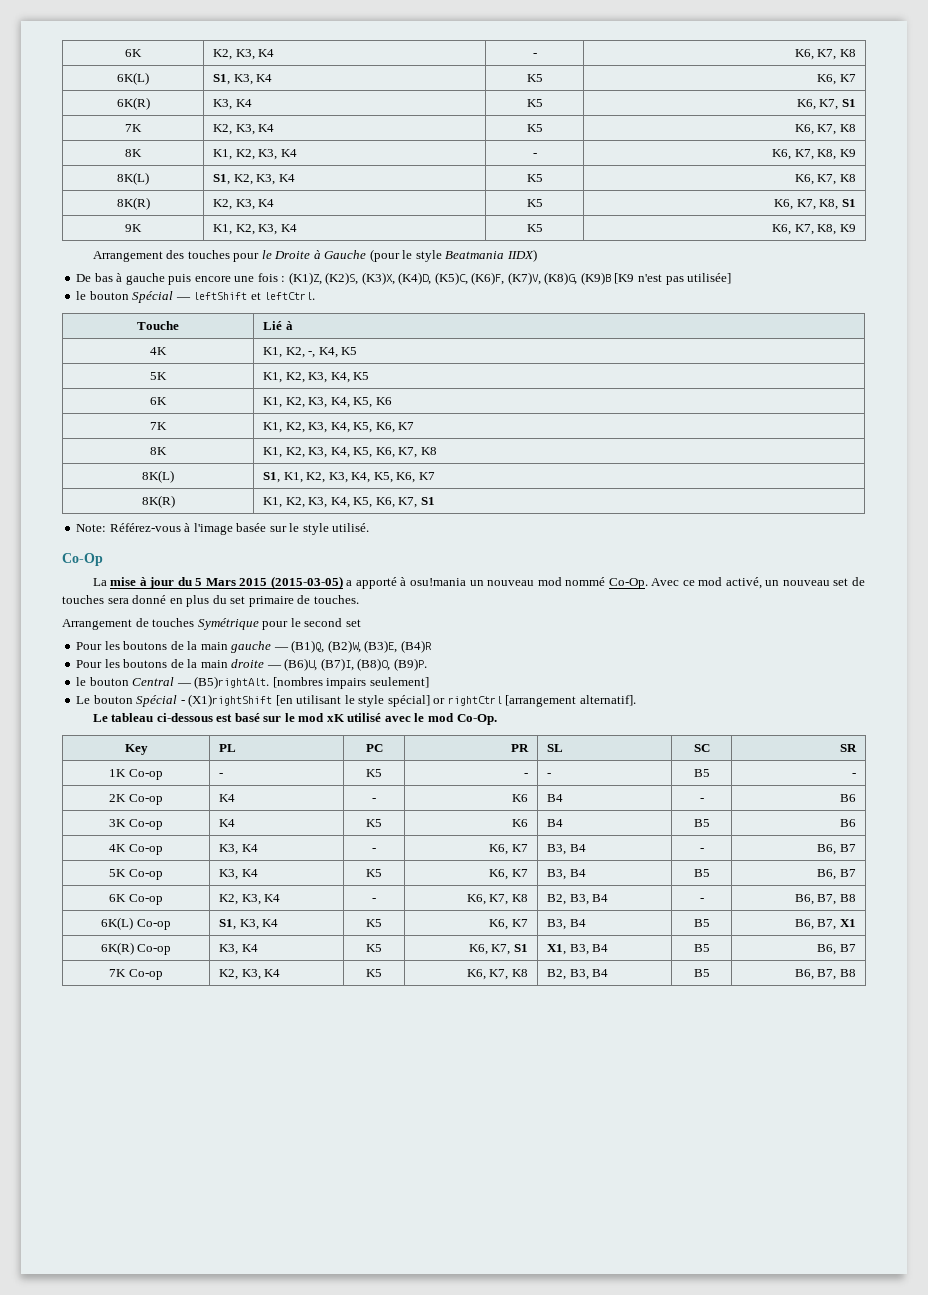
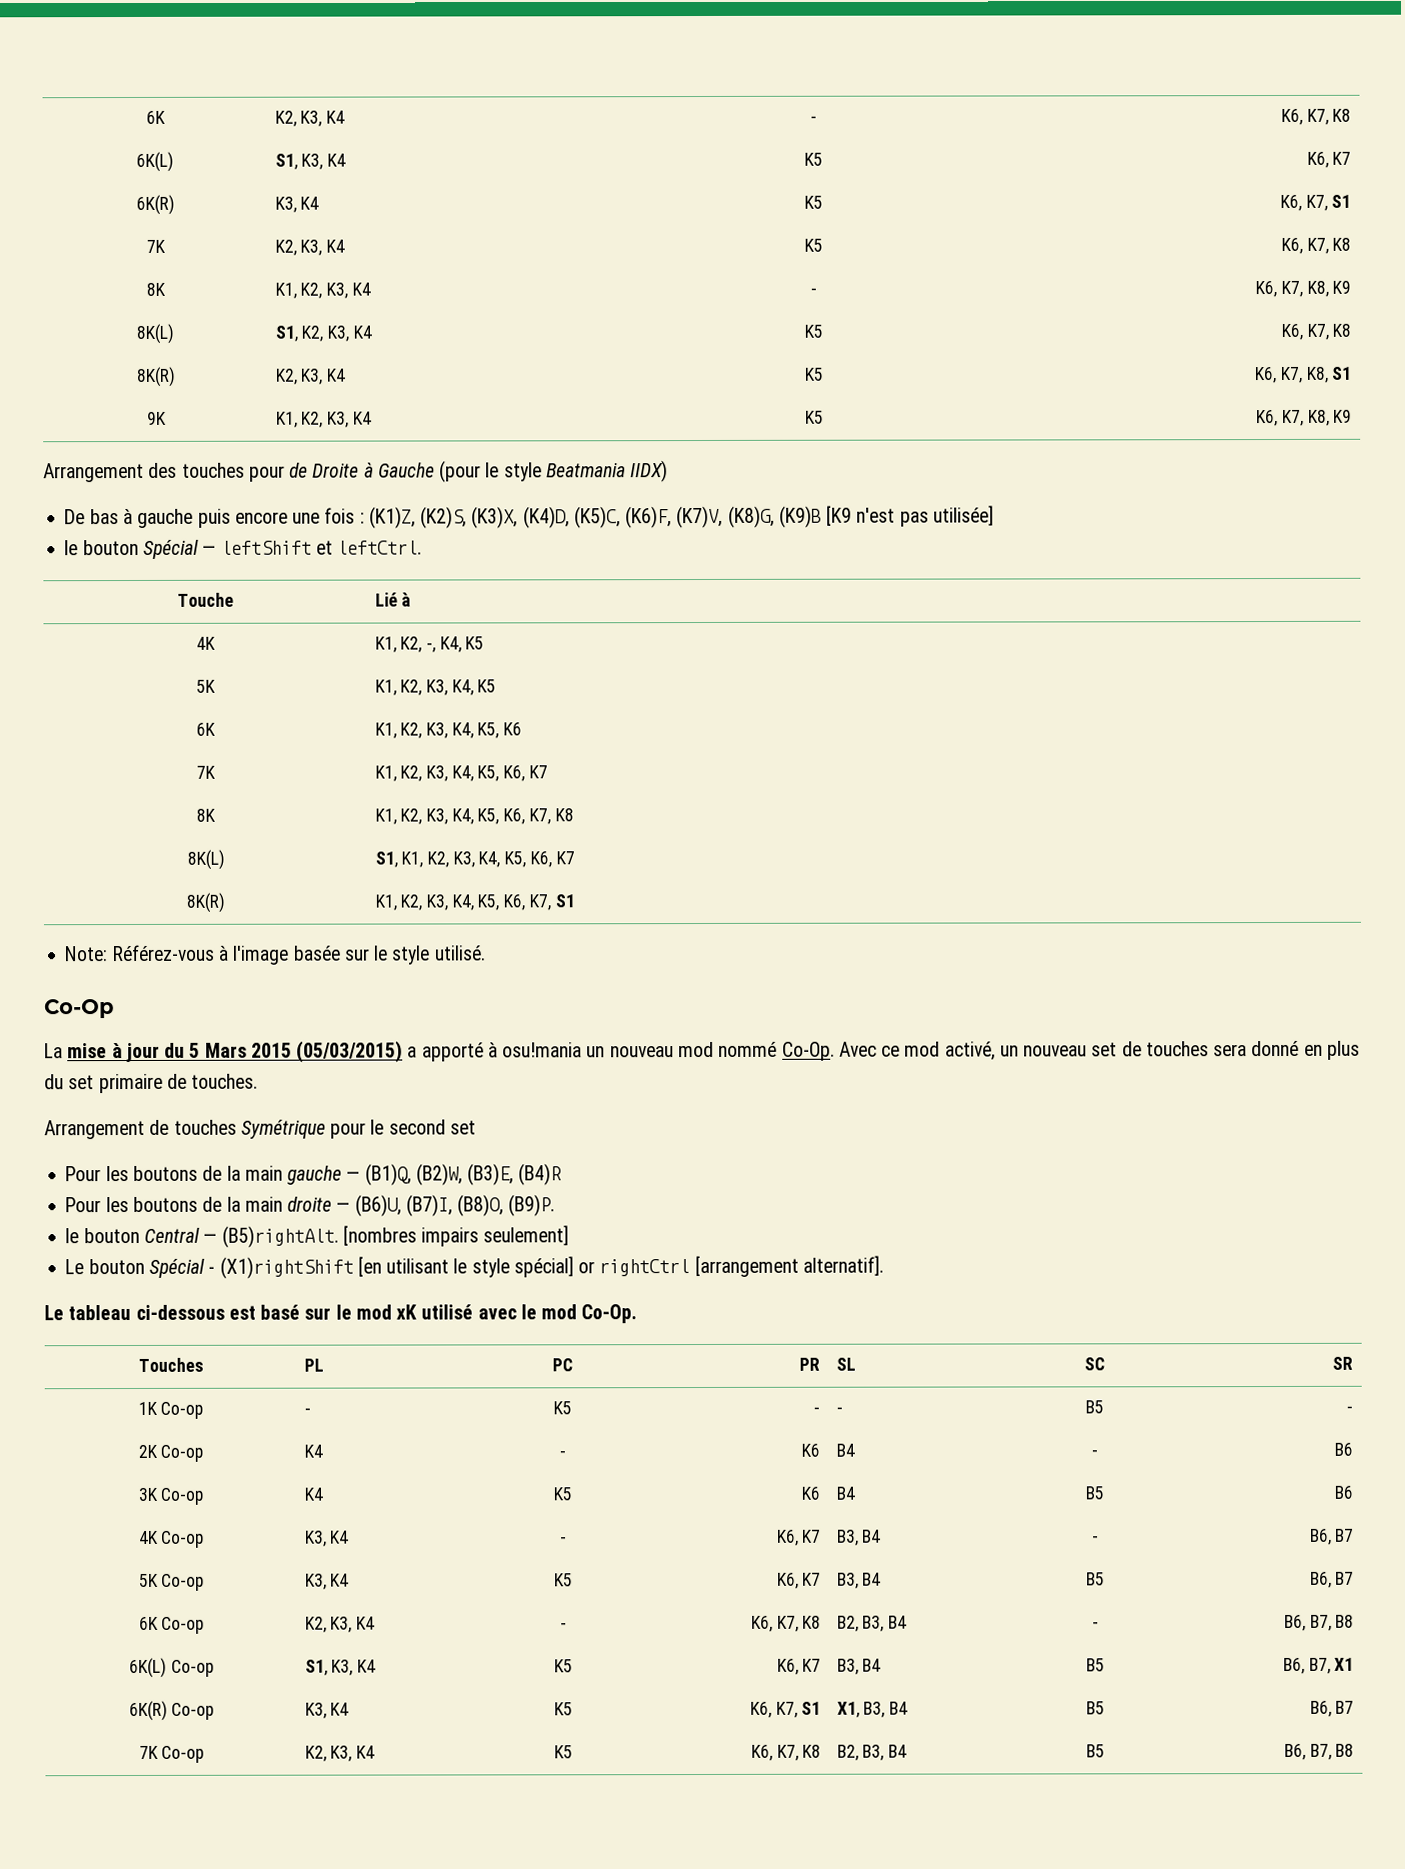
[261,250,272,259] le -> [289,462,309,478] de
[270,576,343,589] (2015-03-05) -> [296,1040,404,1063] (05/03/2015)
[124,744,148,755] Key -> [137,1357,204,1372] Touches

